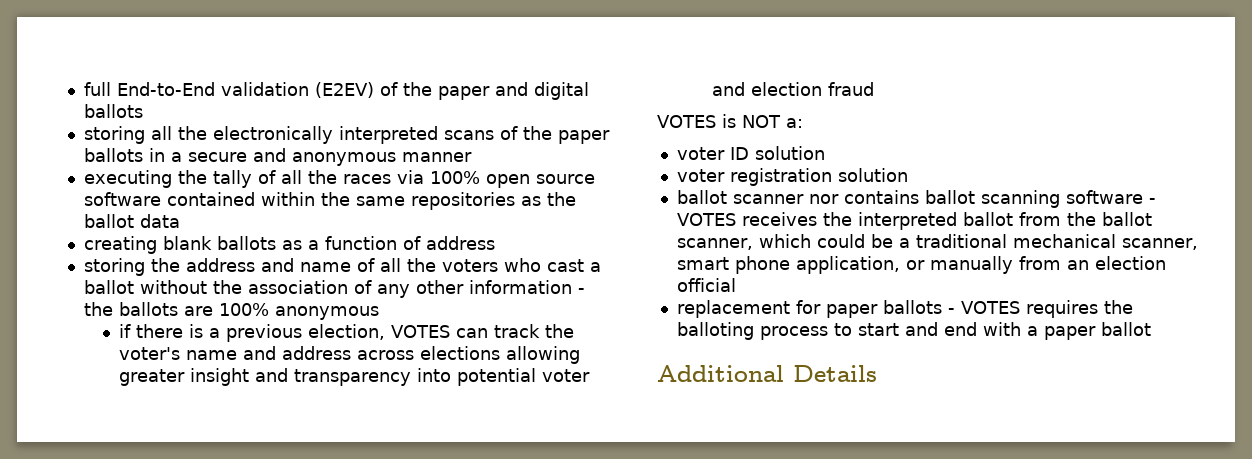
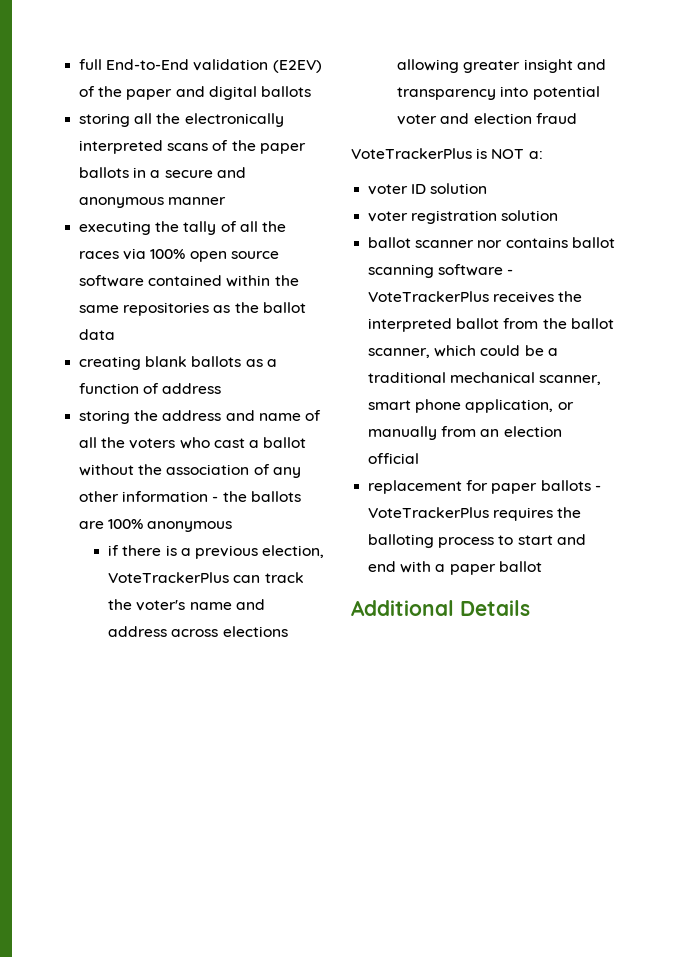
[391,325,451,338] VOTES -> [108,572,230,583] VoteTrackerPlus
[657,115,716,128] VOTES -> [351,148,472,159] VoteTrackerPlus
[676,213,736,226] VOTES -> [368,291,490,302] VoteTrackerPlus
[960,301,1020,314] VOTES -> [368,507,490,518] VoteTrackerPlus

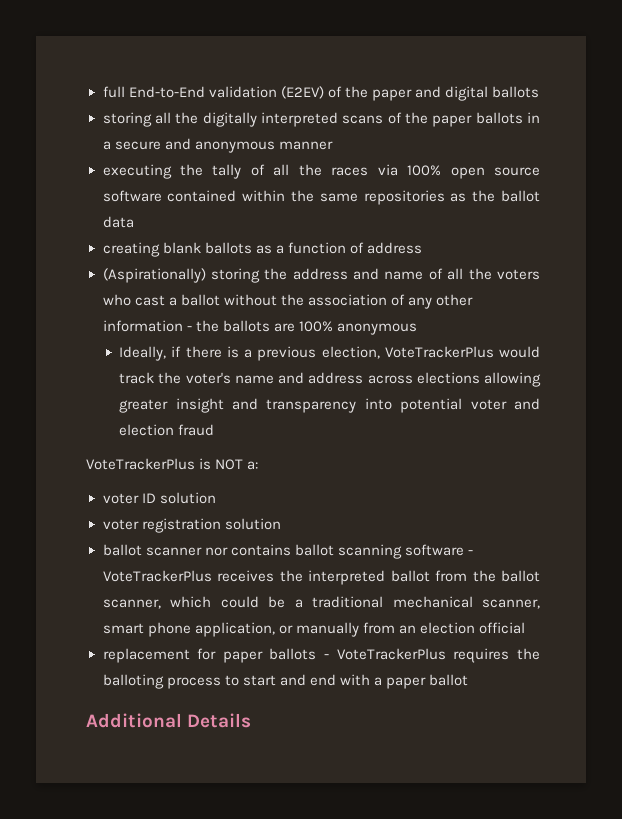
[184,113,284,127] electronically -> [202,112,257,127] digitally
(222, 388) none -> [102,268,206,283] (Aspirationally)
(233, 526) none -> [119,346,167,361] Ideally,
[233,575,261,583] can -> [499,346,540,358] would

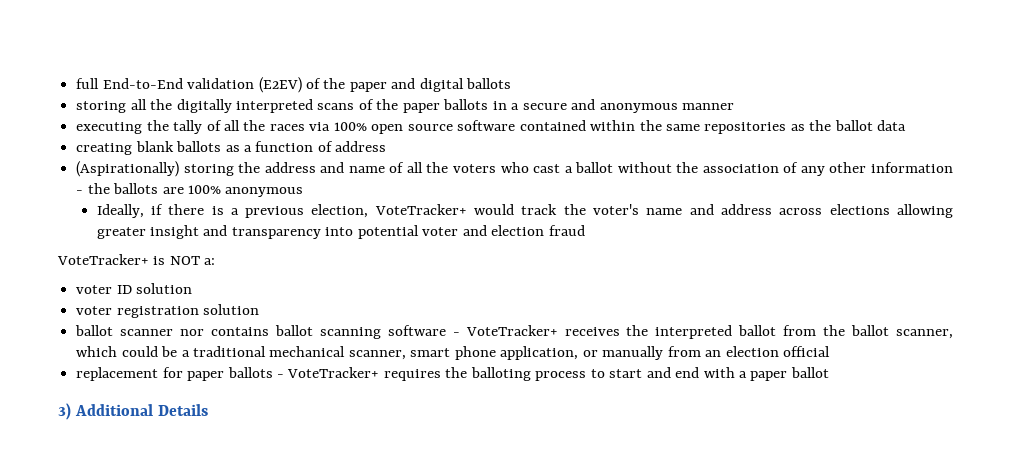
[384,346,494,358] VoteTrackerPlus -> [374,204,467,215] VoteTracker+
[86,458,195,470] VoteTrackerPlus -> [57,254,149,265] VoteTracker+
[102,570,212,582] VoteTrackerPlus -> [465,325,558,336] VoteTracker+
[336,648,446,660] VoteTrackerPlus -> [287,367,380,378] VoteTracker+
(468, 680) none -> [58,403,71,420] 3)

